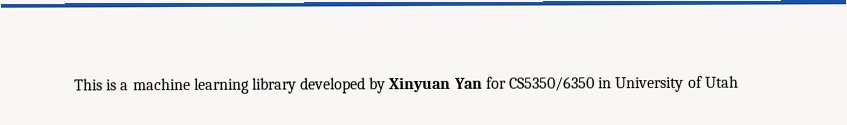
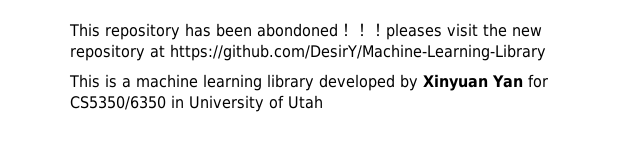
[74,78,103,91] This -> [69,23,542,40] [70,44,546,61] [69,74,100,88] This repository has been abondoned！！！pleases visit the new repository at https://github.com/DesirY/Machine-Learning-Library // This

